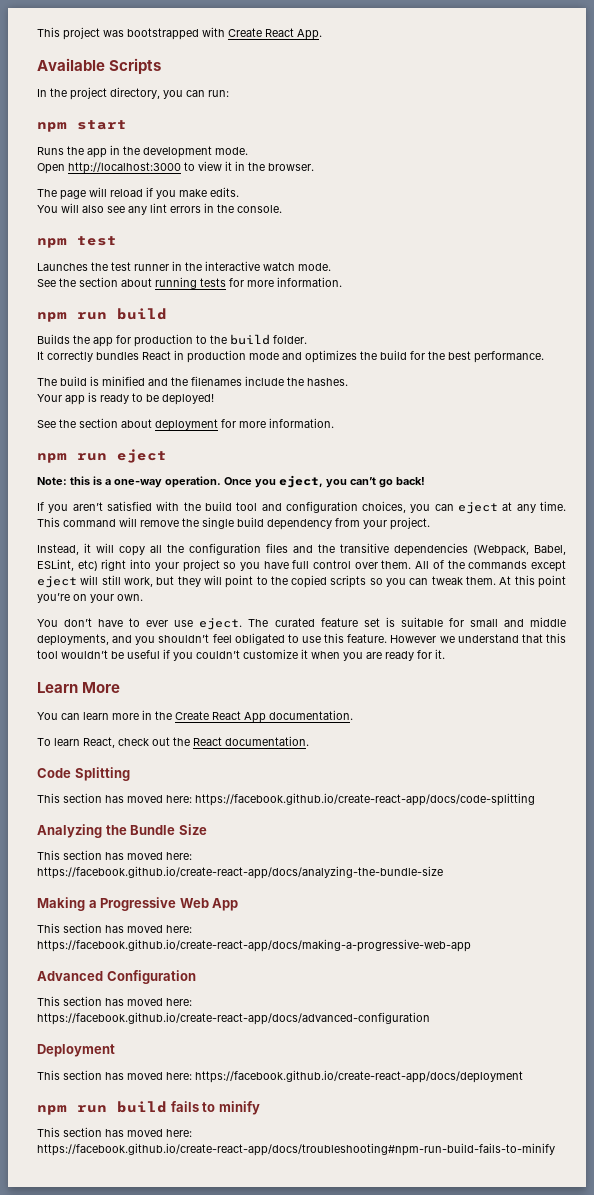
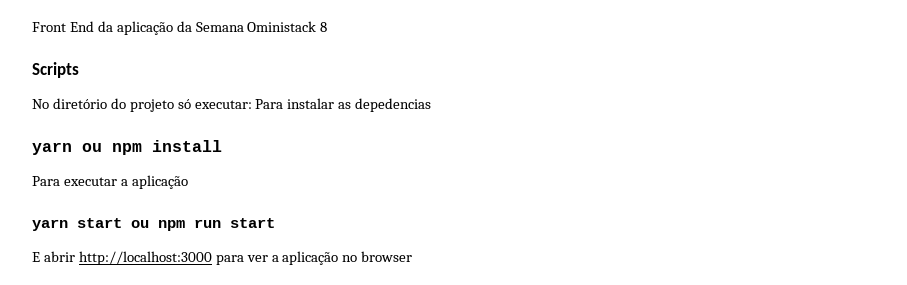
[37,27,322,40] [37,58,162,74] [37,87,229,100] [37,120,127,132] [37,145,248,158] [37,161,314,174] [37,187,239,200] [37,203,282,215] [37,236,117,248] [37,261,331,271] [37,277,342,289] [37,308,167,322] [37,334,307,347] [37,350,544,363] [37,376,348,386] [37,392,214,405] [37,418,334,431] [37,449,167,463] [37,475,425,488] [37,501,566,514] [37,517,430,530] [37,543,566,556] [37,559,566,572] [37,575,567,588] [37,593,143,603] [37,617,566,630] [37,633,567,646] [37,649,445,661] [37,682,121,693] [37,710,353,723] [37,736,309,748] [37,767,130,781] [37,793,535,806] [37,824,207,838] [37,850,192,860] [37,866,443,879] [37,897,239,911] [37,923,192,933] [37,939,471,952] [37,970,196,984] [37,996,192,1006] [37,1012,430,1025] [37,1044,115,1057] [37,1070,523,1083] [37,1101,260,1115] [37,1127,192,1137] [37,1143,555,1156] This project was bootstrapped with Create React App. // Available Scripts // In the project directory, you can run: // npm start // Runs the app in the development mode. // Open http://localhost:3000 to view it in the browser. // The page will reload if you make edits. // You will also see any lint errors in the console. // npm test // Launches the test runner in the interactive watch mode. // See the section about running tests for more information. // npm run build // Builds the app for production to the build folder. // It correctly bundles React in production mode and optimizes the build for the best performance. // The build is minified and the filenames include the hashes. // Your app is ready to be deployed! // See the section about deployment for more information. // npm run eject // Note: this is a one-way operation. Once you eject, you can’t go back! // If you aren’t satisfied with the build tool and configuration choices, you can eject at any time. This command will remove the single build dependency from your project. // Instead, it will copy all the configuration files and the transitive dependencies (Webpack, Babel, ESLint, etc) right into your project so you have full control over them. All of the commands except eject will still work, but they will point to the copied scripts so you can tweak them. At this point you’re on your own. // You don’t have to ever use eject. The curated feature set is suitable for small and middle deployments, and you shouldn’t feel obligated to use this feature. However we understand that this tool wouldn’t be useful if you couldn’t customize it when you are ready for it. // Learn More // You can learn more in the Create React App documentation. // To learn React, check out the React documentation. // Code Splitting // This section has moved here: https://facebook.github.io/create-react-app/docs/code-splitting // Analyzing the Bundle Size // This section has moved here: https://facebook.github.io/create-react-app/docs/analyzing-the-bundle-size // Making a Progressive Web App // This section has moved here: https://facebook.github.io/create-react-app/docs/making-a-progressive-web-app // Advanced Configuration // This section has moved here: https://facebook.github.io/create-react-app/docs/advanced-configuration // Deployment // This section has moved here: https://facebook.github.io/create-react-app/docs/deployment // npm run build fails to minify // This section has moved here: https://facebook.github.io/create-react-app/docs/troubleshooting#npm-run-build-fails-to-minify -> [32,21,328,35] [32,62,79,78] [32,98,432,112] [32,140,222,155] [32,175,188,189] [32,218,275,231] [32,251,413,265] Front End da aplicação da Semana Oministack 8 // Scripts // No diretório do projeto só executar: Para instalar as depedencias // yarn ou npm install // Para executar a aplicação // yarn start ou npm run start // E abrir http://localhost:3000 para ver a aplicação no browser

